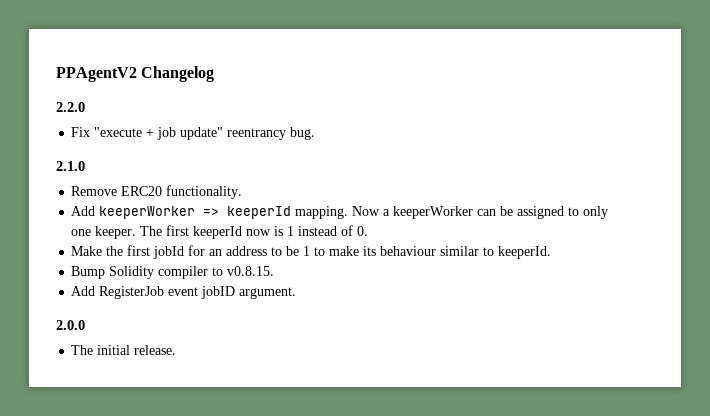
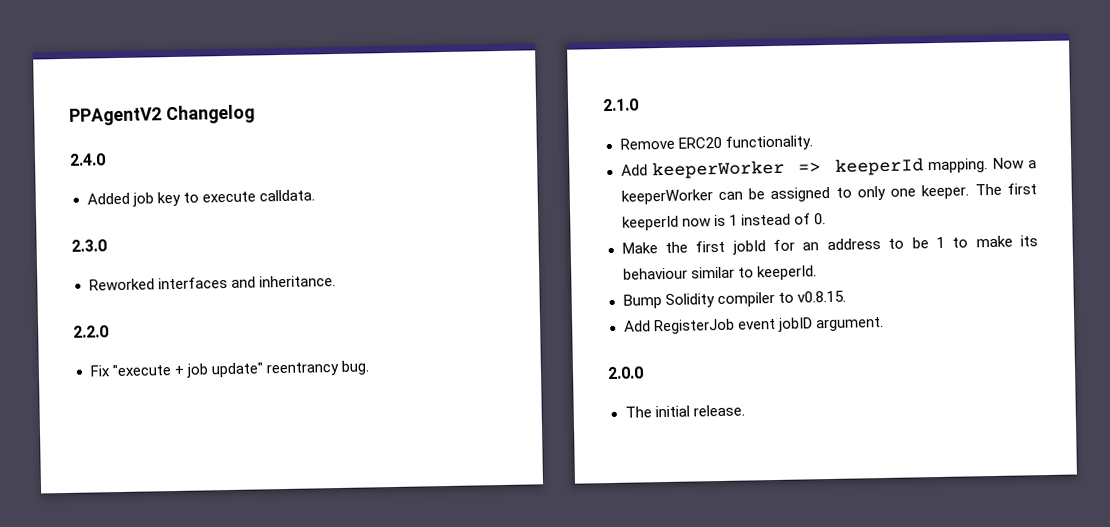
(215, 74) none -> [69,153,106,166] [86,189,315,207] [71,239,107,252] [88,275,336,291] // 2.4.0 // Added job key to execute calldata. // 2.3.0 // Reworked interfaces and inheritance.

